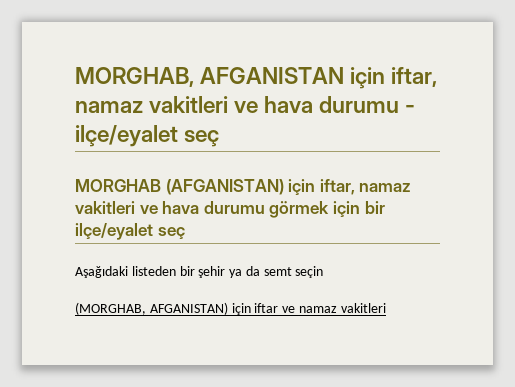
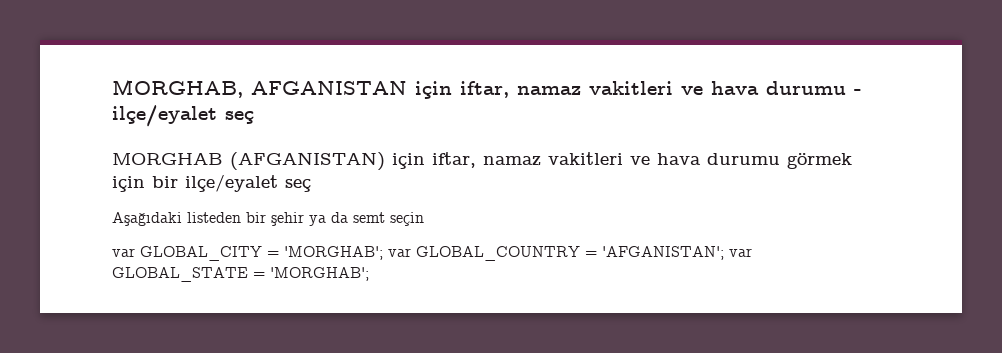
[75,302,386,315] (MORGHAB, AFGANISTAN) için iftar ve namaz vakitleri -> [112,246,752,261] [112,267,369,282] var GLOBAL_CITY = 'MORGHAB'; var GLOBAL_COUNTRY = 'AFGANISTAN'; var GLOBAL_STATE = 'MORGHAB';

